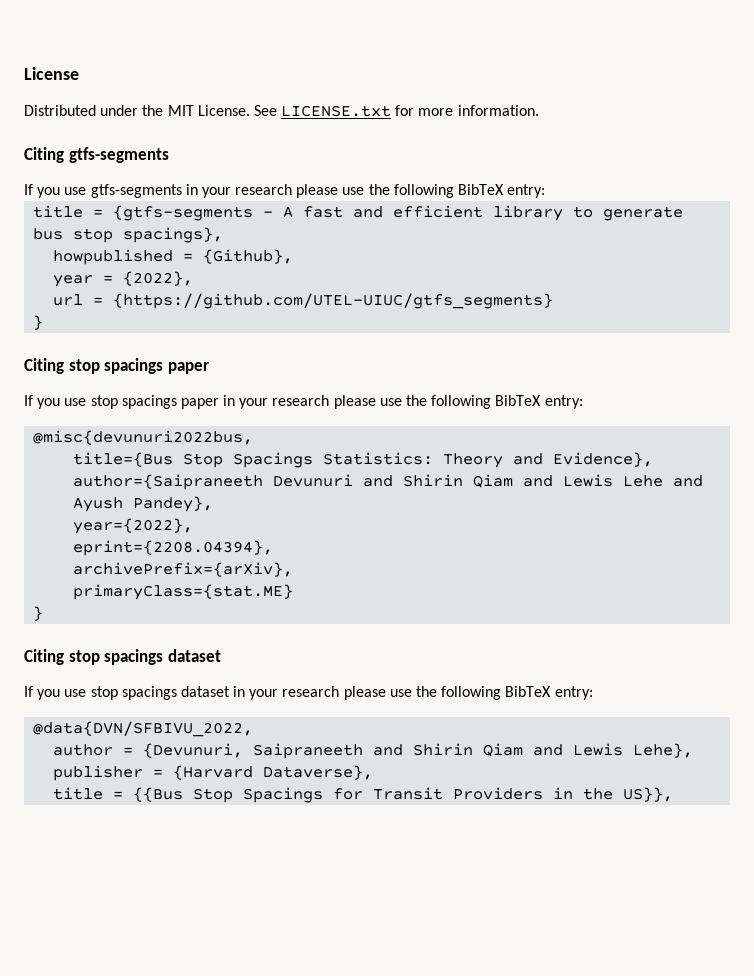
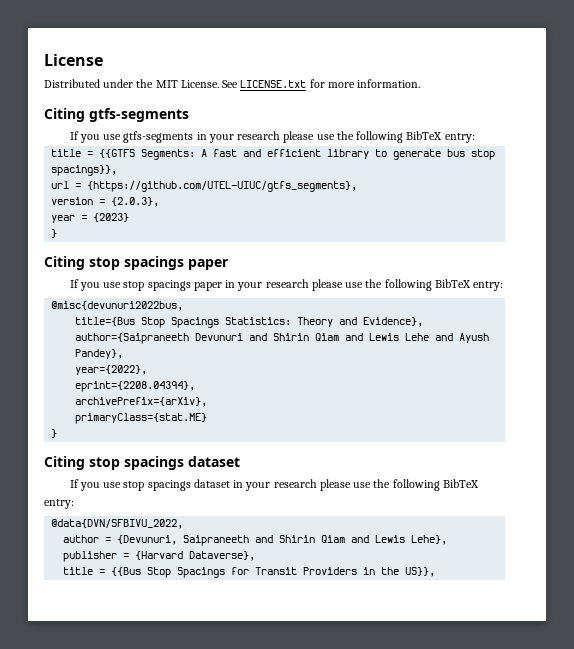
[113,205,274,221] {gtfs-segments - -> [99,149,196,160] {{GTFS Segments:
[123,227,224,243] [53,249,294,265] [53,271,194,287] [53,293,554,309] spacings}, // howpublished = {Github}, // year = {2022}, // url = {https://github.com/UTEL-UIUC/gtfs_segments} -> [51,165,118,176] [51,181,358,192] [51,197,160,207] [51,213,130,223] spacings}}, // url = {https://github.com/UTEL-UIUC/gtfs_segments}, // version = {2.0.3}, // year = {2023}

